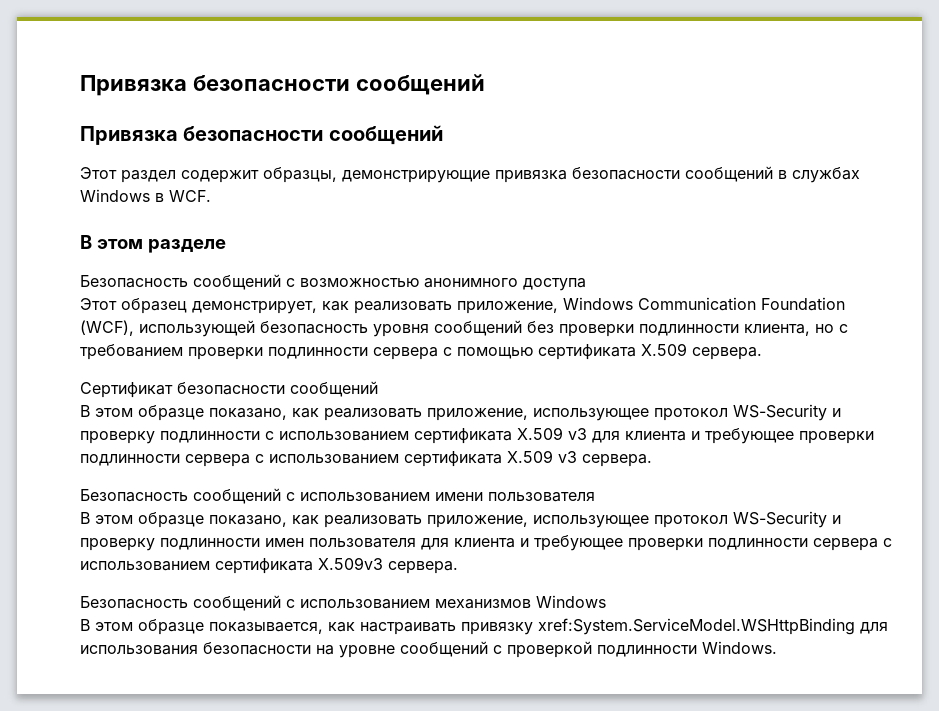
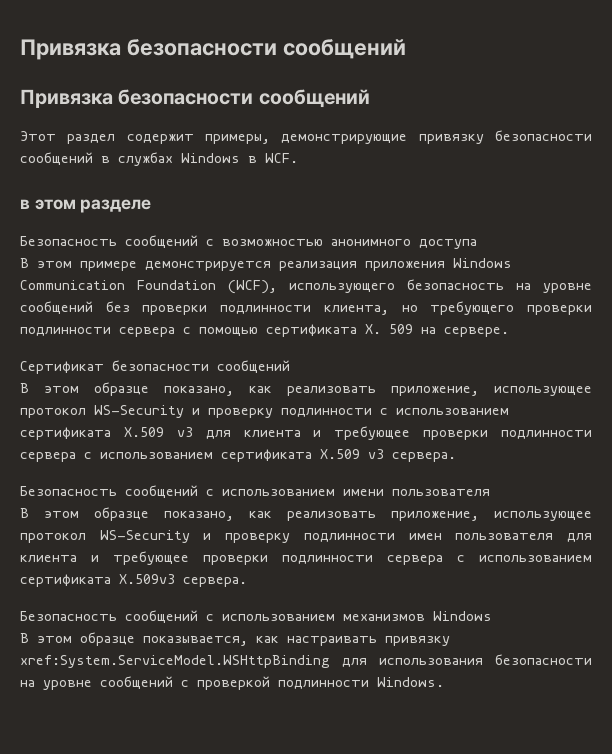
[263,167,567,183] образцы, демонстрирующие привязка -> [205,134,484,144] примеры, демонстрирующие привязку
[80,235,92,249] В -> [20,199,30,209] в
[80,297,845,314] [80,320,429,337] Этот образец демонстрирует, как реализовать приложение, Windows Communication Foundation (WCF), использующей безопасность уровня -> [20,258,512,271] [20,279,592,294] В этом примере демонстрируется реализация приложения Windows Communication Foundation (WCF), использующего безопасность на уровне
[839,324,848,333] [80,344,183,360] с требованием -> [430,301,515,315] требующего
[641,343,762,360] X.509 сервера. -> [365,324,509,337] X. 509 на сервере.

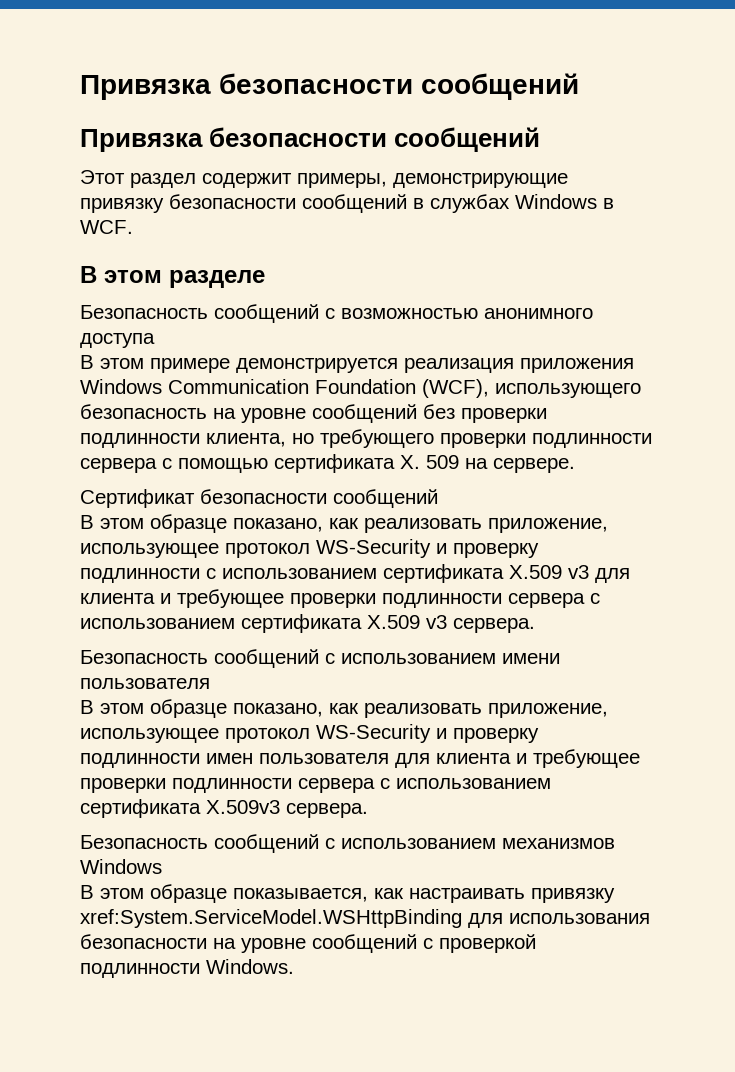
[20,199,30,209] в -> [80,266,97,283] В

